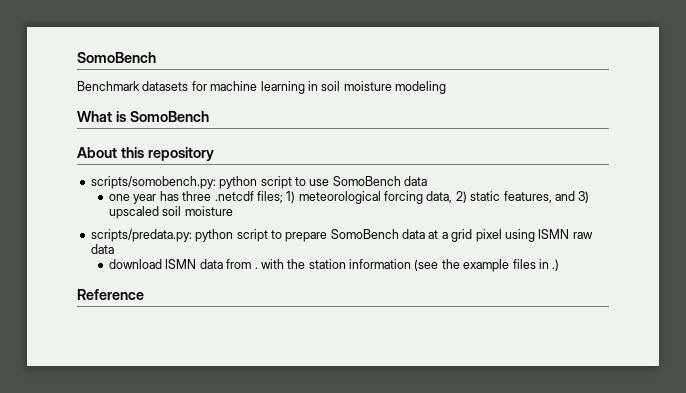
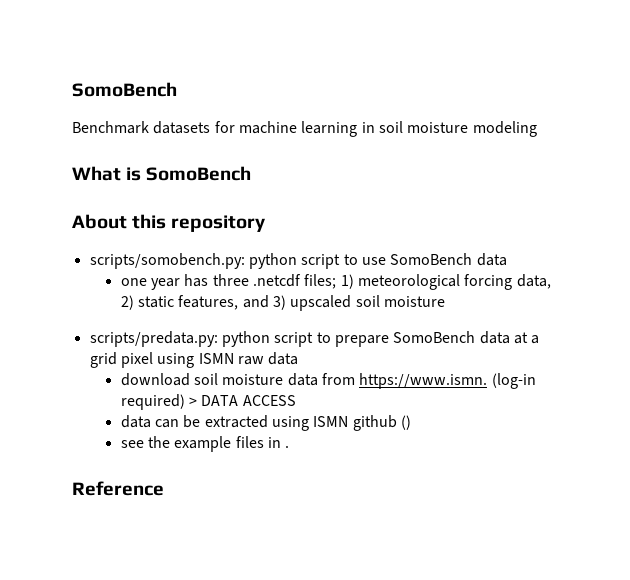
[165,259,439,271] ISMN data from . with the station information (see -> [194,373,536,389] [120,394,296,410] [120,415,412,431] [120,440,144,448] soil moisture data from https://www.ismn. (log-in required) > DATA ACCESS // data can be extracted using ISMN github () // see
[552,259,560,271] .) -> [285,445,290,448] .

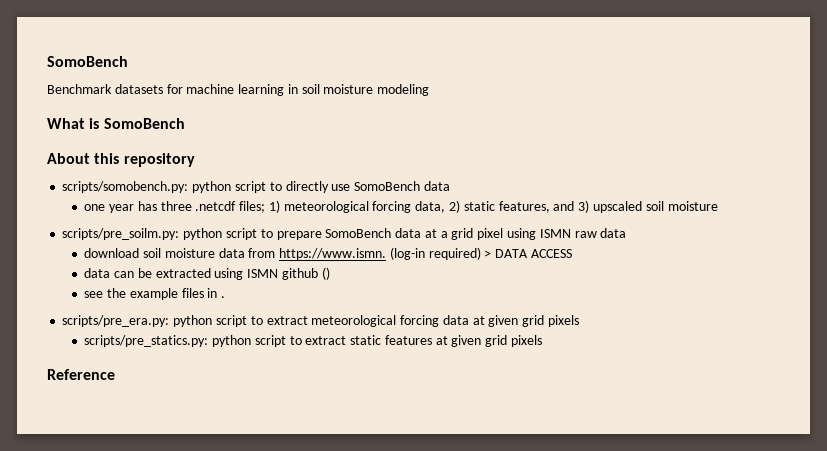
(358, 259) none -> [285,181,329,193] directly
[89,331,218,347] scripts/predata.py: -> [62,228,180,240] scripts/pre_soilm.py:
(290, 446) none -> [62,315,579,327] [84,335,543,347] // scripts/pre_era.py: python script to extract meteorological forcing data at given grid pixels // scripts/pre_statics.py: python script to extract static features at given grid pixels

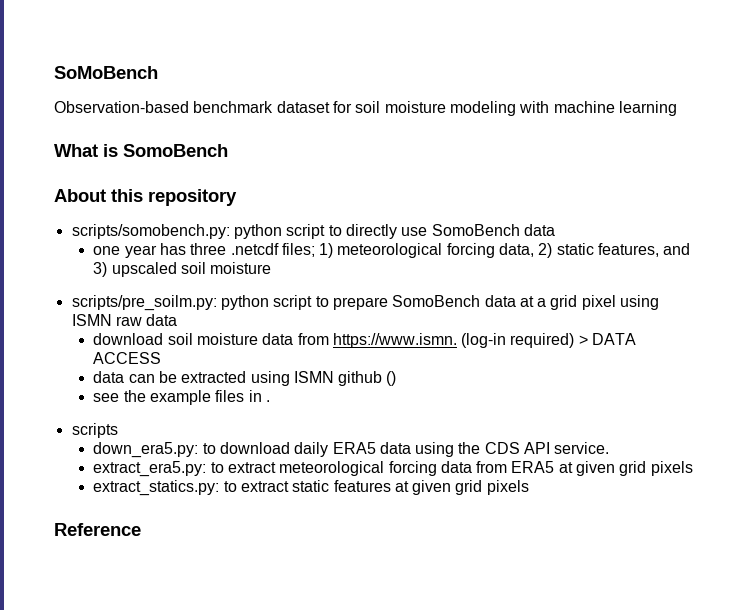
[47,56,128,67] [47,84,298,96] SomoBench // Benchmark datasets for machine learning in -> [54,66,158,79] [54,101,352,113] SoMoBench // Observation-based benchmark dataset for
(430, 90) none -> [519,101,677,116] with machine learning
[62,315,247,327] scripts/pre_era.py: python script -> [71,423,118,438] [93,442,610,458] [93,461,207,477] scripts // down_era5.py: to download daily ERA5 data using the CDS API service. // extract_era5.py:
[472,315,579,327] [84,335,286,347] at given grid pixels // scripts/pre_statics.py: python script -> [476,461,693,476] [93,480,220,496] from ERA5 at given grid pixels // extract_statics.py:

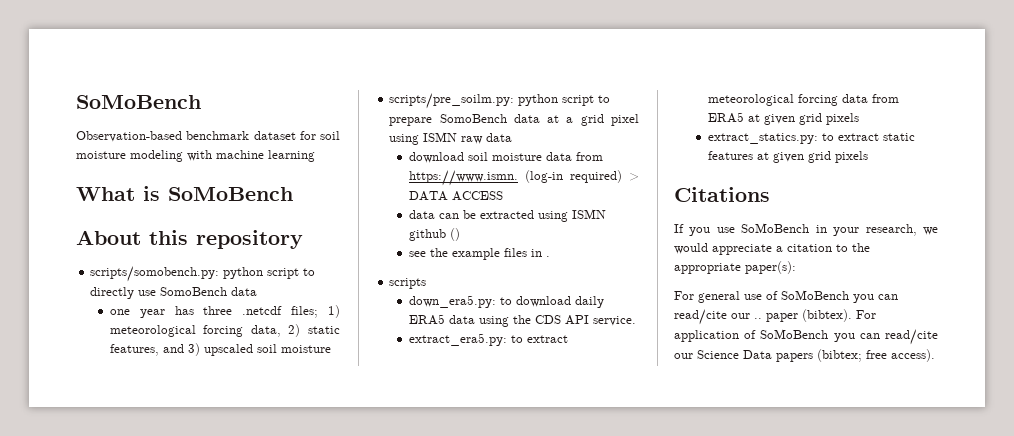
[123,144,228,157] SomoBench -> [168,187,293,201] SoMoBench
[54,523,141,536] Reference -> [674,187,770,202] [674,223,938,236] [674,243,870,255] [674,261,796,274] [674,290,898,303] [674,309,876,325] [674,329,938,345] [674,349,935,362] Citations // If you use SoMoBench in your research, we would appreciate a citation to the appropriate paper(s): // For general use of SoMoBench you can read/cite our .. paper (bibtex). For application of SoMoBench you can read/cite our Science Data papers (bibtex; free access).

